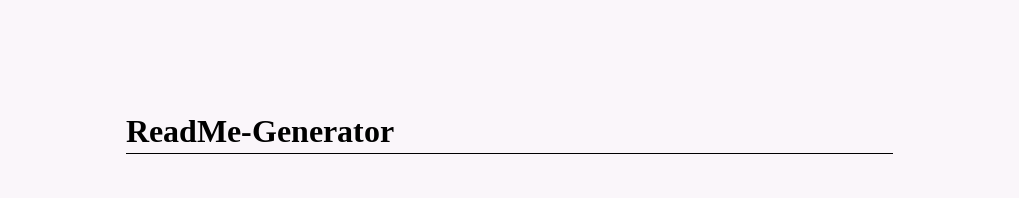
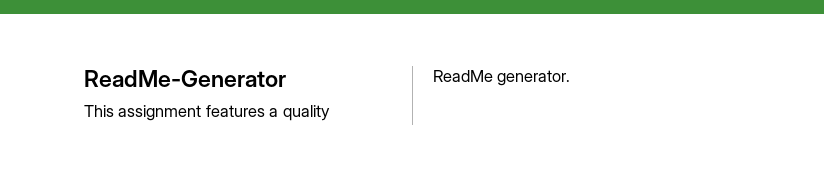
(394, 131) none -> [84,105,330,121] [433,70,571,86] // This assignment features a quality ReadMe generator.

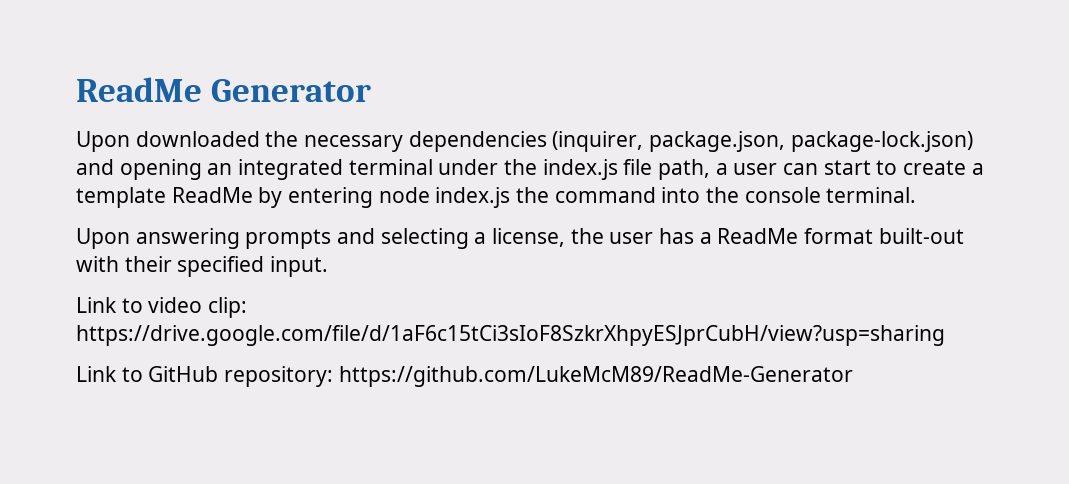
[84,70,286,87] [84,105,330,121] [433,70,571,86] ReadMe-Generator // This assignment features a quality ReadMe generator. -> [76,77,372,102] [76,131,973,152] [76,159,984,180] [76,187,917,208] [76,228,964,249] [76,256,329,277] [76,297,248,318] [76,325,945,346] [76,366,853,387] ReadMe Generator // Upon downloaded the necessary dependencies (inquirer, package.json, package-lock.json) and opening an integrated terminal under the index.js file path, a user can start to create a template ReadMe by entering node index.js the command into the console terminal. // Upon answering prompts and selecting a license, the user has a ReadMe format built-out with their specified input. // Link to video clip: https://drive.google.com/file/d/1aF6c15tCi3sIoF8SzkrXhpyESJprCubH/view?usp=sharing // Link to GitHub repository: https://github.com/LukeMcM89/ReadMe-Generator

